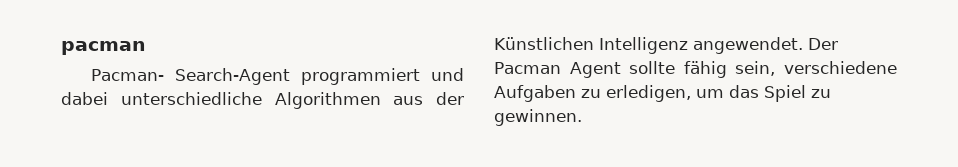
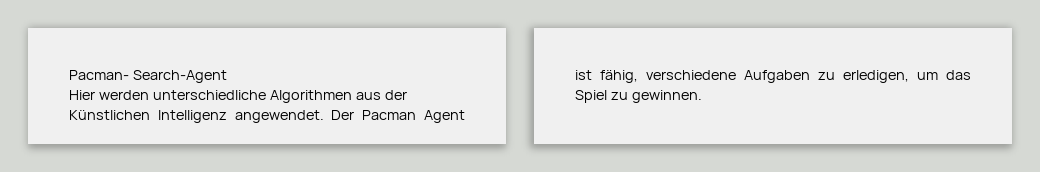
[61,41,146,55] pacman // -> (69, 75) none
[300,68,464,85] [61,92,108,105] programmiert und dabei -> [69,90,149,100] // Hier werden
[629,61,776,78] sollte fähig sein, -> [575,70,638,83] ist fähig,

